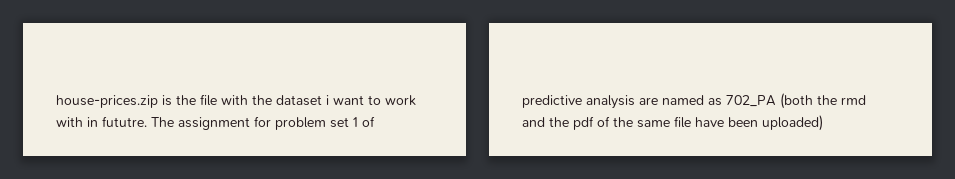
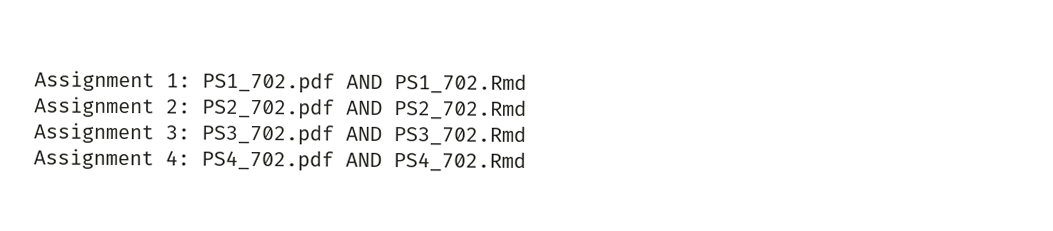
[56,94,416,108] [56,116,375,130] [522,93,866,109] [522,115,823,131] house-prices.zip is the file with the dataset i want to work with in fututre. The assignment for problem set 1 of predictive analysis are named as 702_PA (both the rmd and the pdf of the same file have been uploaded) -> [34,70,527,94] [33,96,527,120] [33,122,526,146] [33,148,526,172] Assignment 1: PS1_702.pdf AND PS1_702.Rmd // Assignment 2: PS2_702.pdf AND PS2_702.Rmd // Assignment 3: PS3_702.pdf AND PS3_702.Rmd // Assignment 4: PS4_702.pdf AND PS4_702.Rmd

